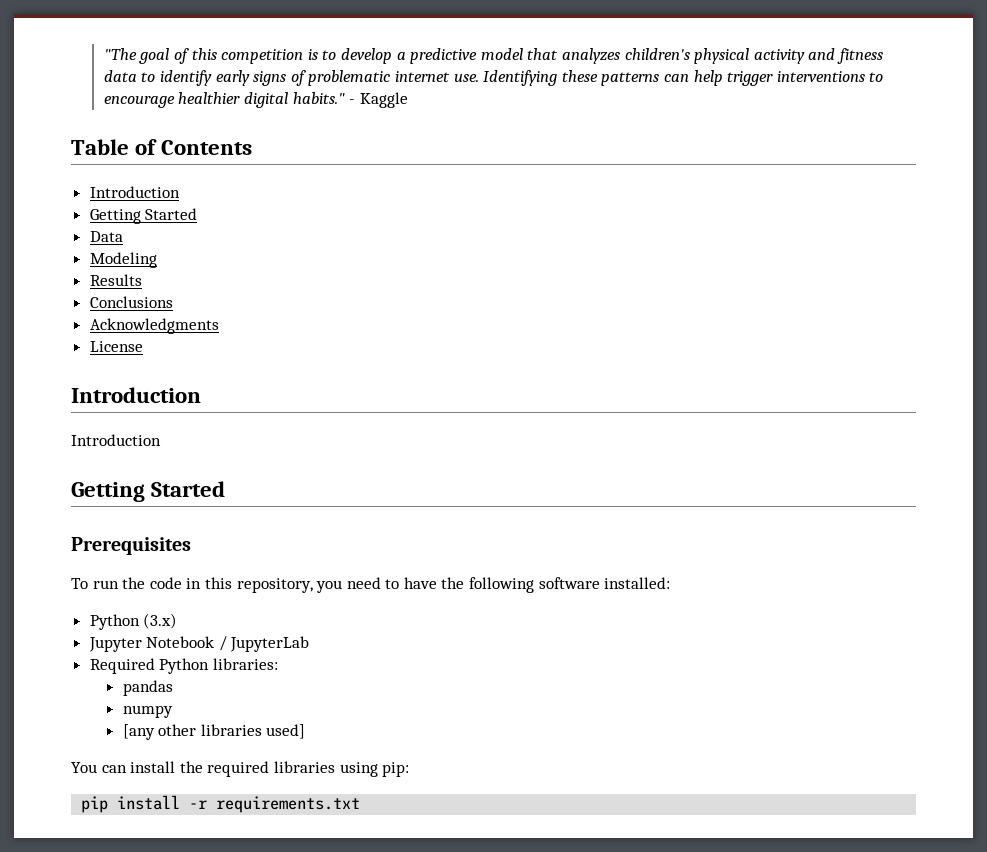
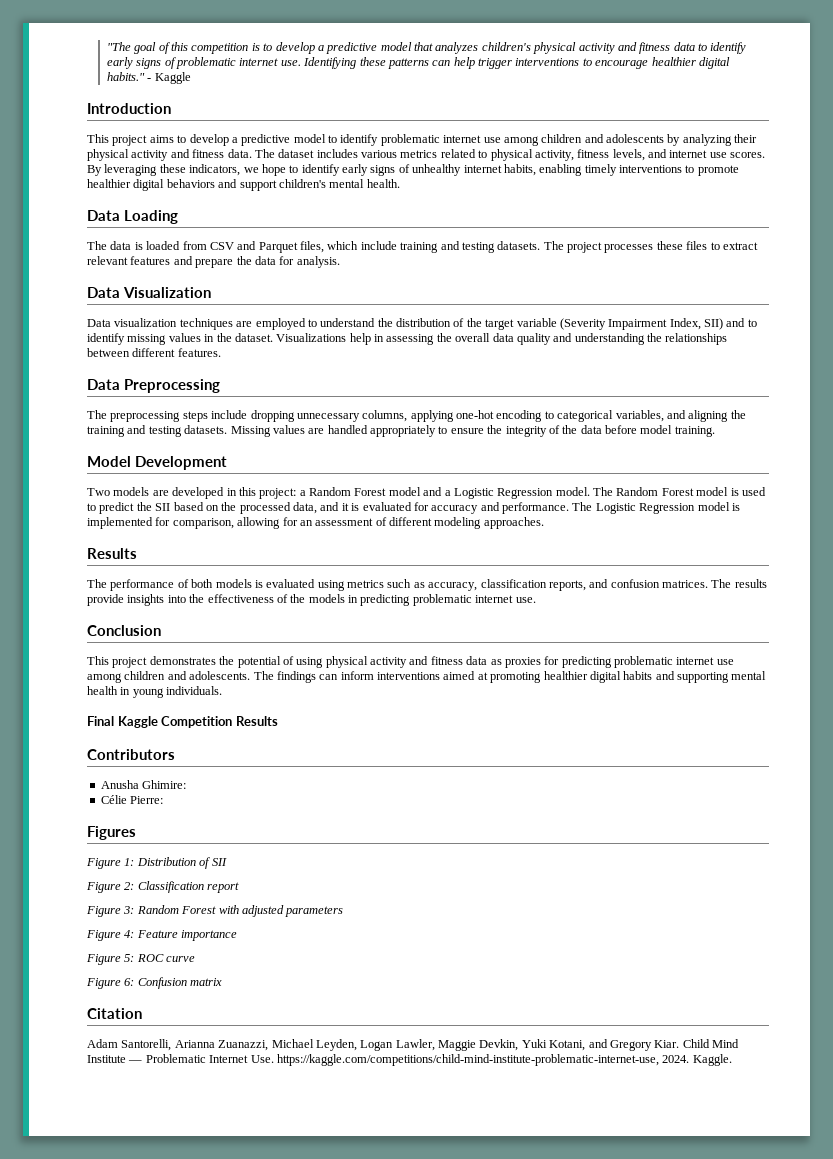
[71,139,253,155] [89,186,180,198] [89,208,198,224] [89,231,123,242] [89,252,157,268] [89,274,142,286] [89,296,173,308] [89,318,219,334] [89,341,143,352] [71,387,201,403] [71,434,161,446] [71,481,226,502] [71,537,191,555] [71,577,671,593] [89,613,178,630] [88,636,310,652] [89,658,278,674] [122,680,173,696] [122,705,173,718] [122,724,306,740] [71,761,410,777] [81,795,361,813] Table of Contents // Introduction // Getting Started // Data // Modeling // Results // Conclusions // Acknowledgments // License // Introduction // Introduction // Getting Started // Prerequisites // To run the code in this repository, you need to have the following software installed: // Python (3.x) // Jupyter Notebook / JupyterLab // Required Python libraries: // pandas // numpy // [any other libraries used] // You can install the required libraries using pip: // pip install -r requirements.txt -> [87,103,171,114] [87,134,758,146] [87,149,766,161] [87,164,739,176] [87,179,400,191] [87,210,179,224] [87,241,758,253] [87,256,340,268] [87,287,212,298] [87,318,757,330] [87,333,728,345] [87,348,221,357] [87,379,221,393] [87,410,746,422] [87,425,715,437] [87,456,228,470] [87,487,766,499] [87,502,740,514] [87,517,544,529] [87,548,137,559] [87,579,767,591] [87,594,536,606] [87,625,161,636] [87,656,734,668] [87,671,767,683] [87,686,223,698] [87,716,278,728] [87,749,175,760] [100,780,187,789] [100,795,164,804] [87,826,136,840] [86,857,227,869] [86,881,240,893] [86,905,344,917] [86,930,238,941] [86,954,196,965] [86,977,223,989] [87,1008,142,1019] [87,1039,739,1051] [87,1054,732,1066] Introduction // This project aims to develop a predictive model to identify problematic internet use among children and adolescents by analyzing their physical activity and fitness data. The dataset includes various metrics related to physical activity, fitness levels, and internet use scores. By leveraging these indicators, we hope to identify early signs of unhealthy internet habits, enabling timely interventions to promote healthier digital behaviors and support children's mental health. // Data Loading // The data is loaded from CSV and Parquet files, which include training and testing datasets. The project processes these files to extract relevant features and prepare the data for analysis. // Data Visualization // Data visualization techniques are employed to understand the distribution of the target variable (Severity Impairment Index, SII) and to identify missing values in the dataset. Visualizations help in assessing the overall data quality and understanding the relationships between different features. // Data Preprocessing // The preprocessing steps include dropping unnecessary columns, applying one-hot encoding to categorical variables, and aligning the training and testing datasets. Missing values are handled appropriately to ensure the integrity of the data before model training. // Model Development // Two models are developed in this project: a Random Forest model and a Logistic Regression model. The Random Forest model is used to predict the SII based on the processed data, and it is evaluated for accuracy and performance. The Logistic Regression model is implemented for comparison, allowing for an assessment of different modeling approaches. // Results // The performance of both models is evaluated using metrics such as accuracy, classification reports, and confusion matrices. The results provide insights into the effectiveness of the models in predicting problematic internet use. // Conclusion // This project demonstrates the potential of using physical activity and fitness data as proxies for predicting problematic internet use among children and adolescents. The findings can inform interventions aimed at promoting healthier digital habits and supporting mental health in young individuals. // Final Kaggle Competition Results // Contributors // Anusha Ghimire: // Célie Pierre: // Figures // Figure 1: Distribution of SII // Figure 2: Classification report // Figure 3: Random Forest with adjusted parameters // Figure 4: Feature importance // Figure 5: ROC curve // Figure 6: Confusion matrix // Citation // Adam Santorelli, Arianna Zuanazzi, Michael Leyden, Logan Lawler, Maggie Devkin, Yuki Kotani, and Gregory Kiar. Child Mind Institute — Problematic Internet Use. https://kaggle.com/competitions/child-mind-institute-problematic-internet-use, 2024. Kaggle.

